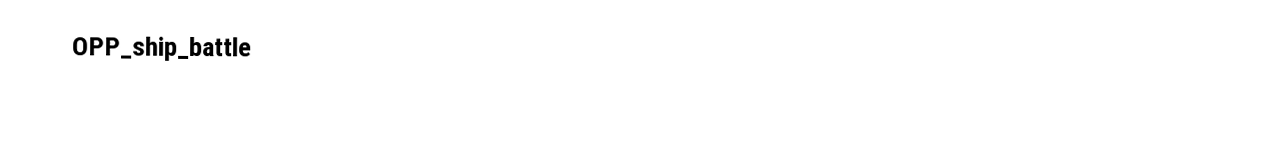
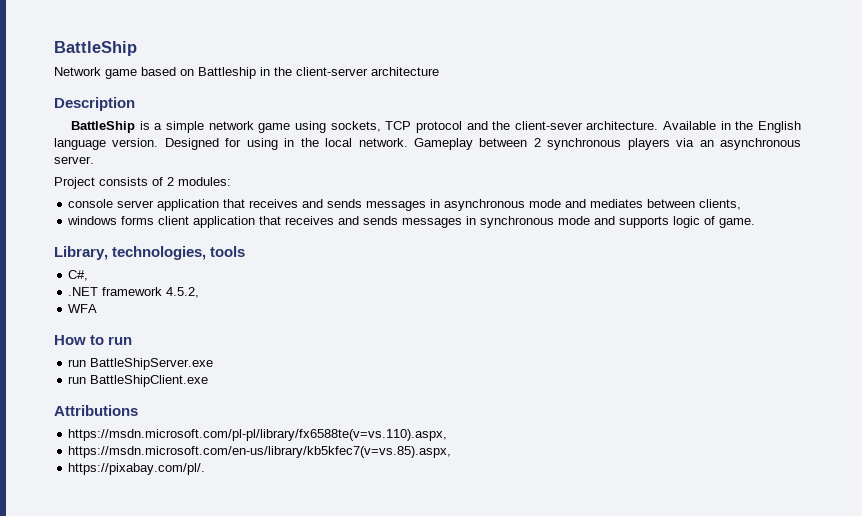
[72,36,252,62] OPP_ship_battle -> [54,41,137,56] [54,67,439,79] [54,97,135,111] [71,121,801,133] [54,138,801,150] [54,156,94,164] [54,177,231,189] [68,199,742,211] [67,216,756,228] [54,246,246,260] [68,270,89,281] [68,287,200,298] [68,304,98,313] [54,335,133,345] [68,358,214,370] [68,375,209,387] [54,405,138,416] [68,429,448,441] [68,446,452,458] [68,463,206,475] BattleShip // Network game based on Battleship in the client-server architecture // Description // BattleShip is a simple network game using sockets, TCP protocol and the client-sever architecture. Available in the English language version. Designed for using in the local network. Gameplay between 2 synchronous players via an asynchronous server. // Project consists of 2 modules: // console server application that receives and sends messages in asynchronous mode and mediates between clients, // windows forms client application that receives and sends messages in synchronous mode and supports logic of game. // Library, technologies, tools // C#, // .NET framework 4.5.2, // WFA // How to run // run BattleShipServer.exe // run BattleShipClient.exe // Attributions // https://msdn.microsoft.com/pl-pl/library/fx6588te(v=vs.110).aspx, // https://msdn.microsoft.com/en-us/library/kb5kfec7(v=vs.85).aspx, // https://pixabay.com/pl/.

